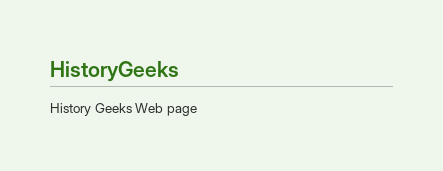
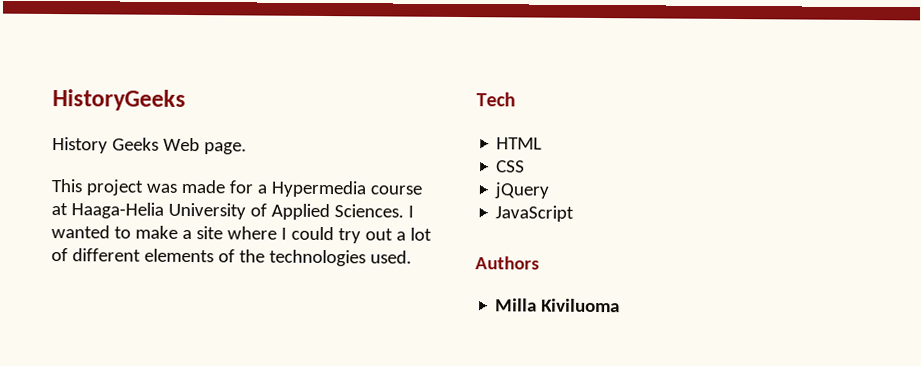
[166,106,197,116] page -> [203,142,247,155] [51,179,422,198] [51,202,414,221] [51,225,432,244] [51,248,412,267] [476,92,516,107] [496,137,543,150] [496,160,526,173] [494,182,551,199] [495,205,575,222] [475,256,540,270] [495,298,621,313] page. // This project was made for a Hypermedia course at Haaga-Helia University of Applied Sciences. I wanted to make a site where I could try out a lot of different elements of the technologies used. // Tech // HTML // CSS // jQuery // JavaScript // Authors // Milla Kiviluoma

